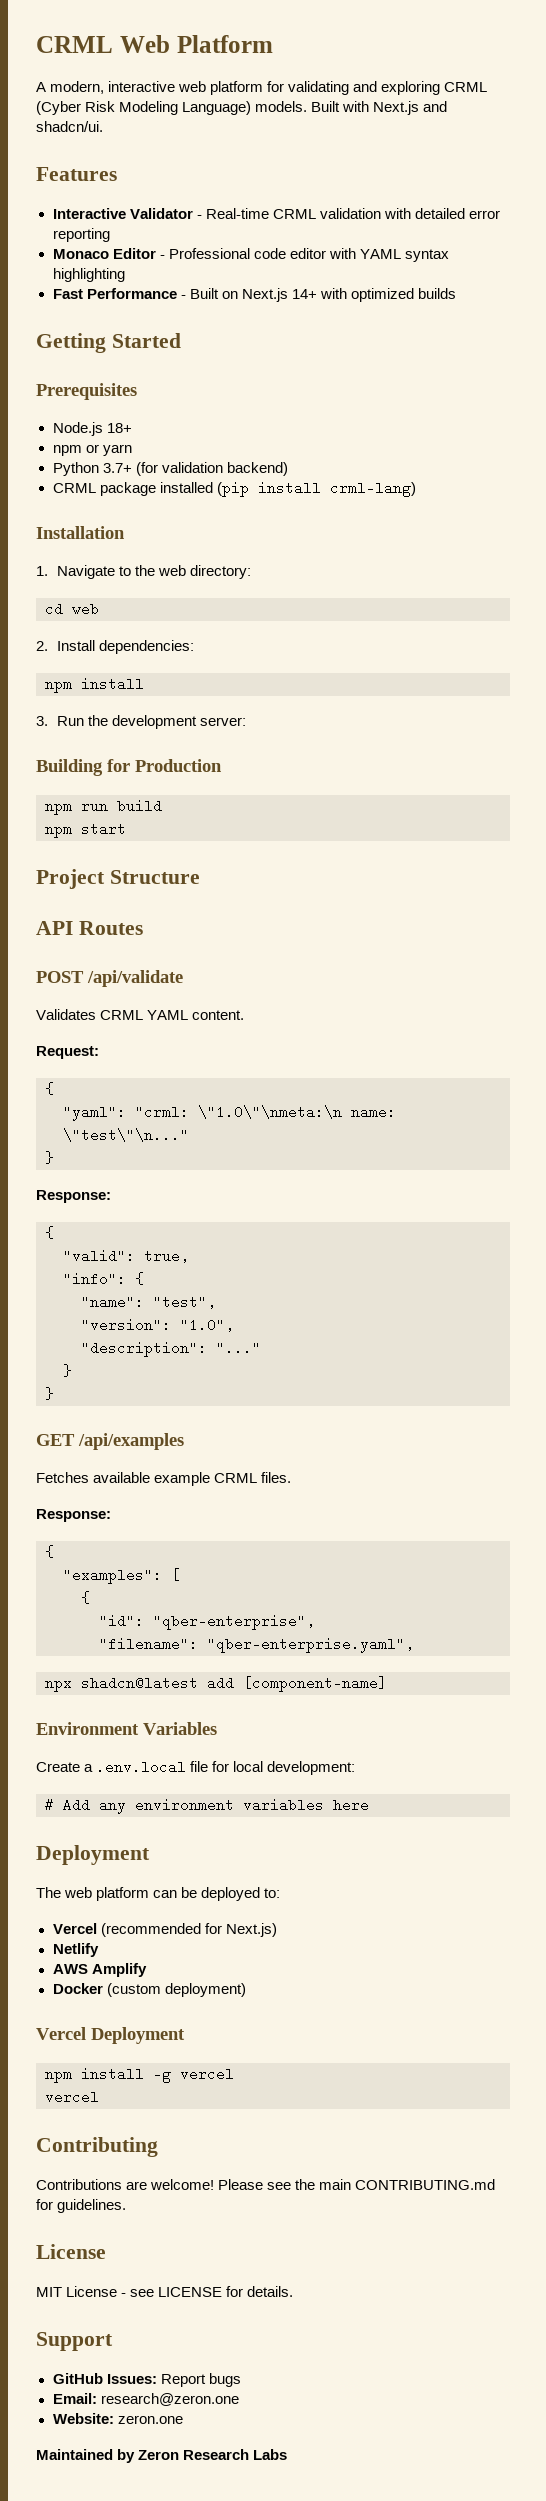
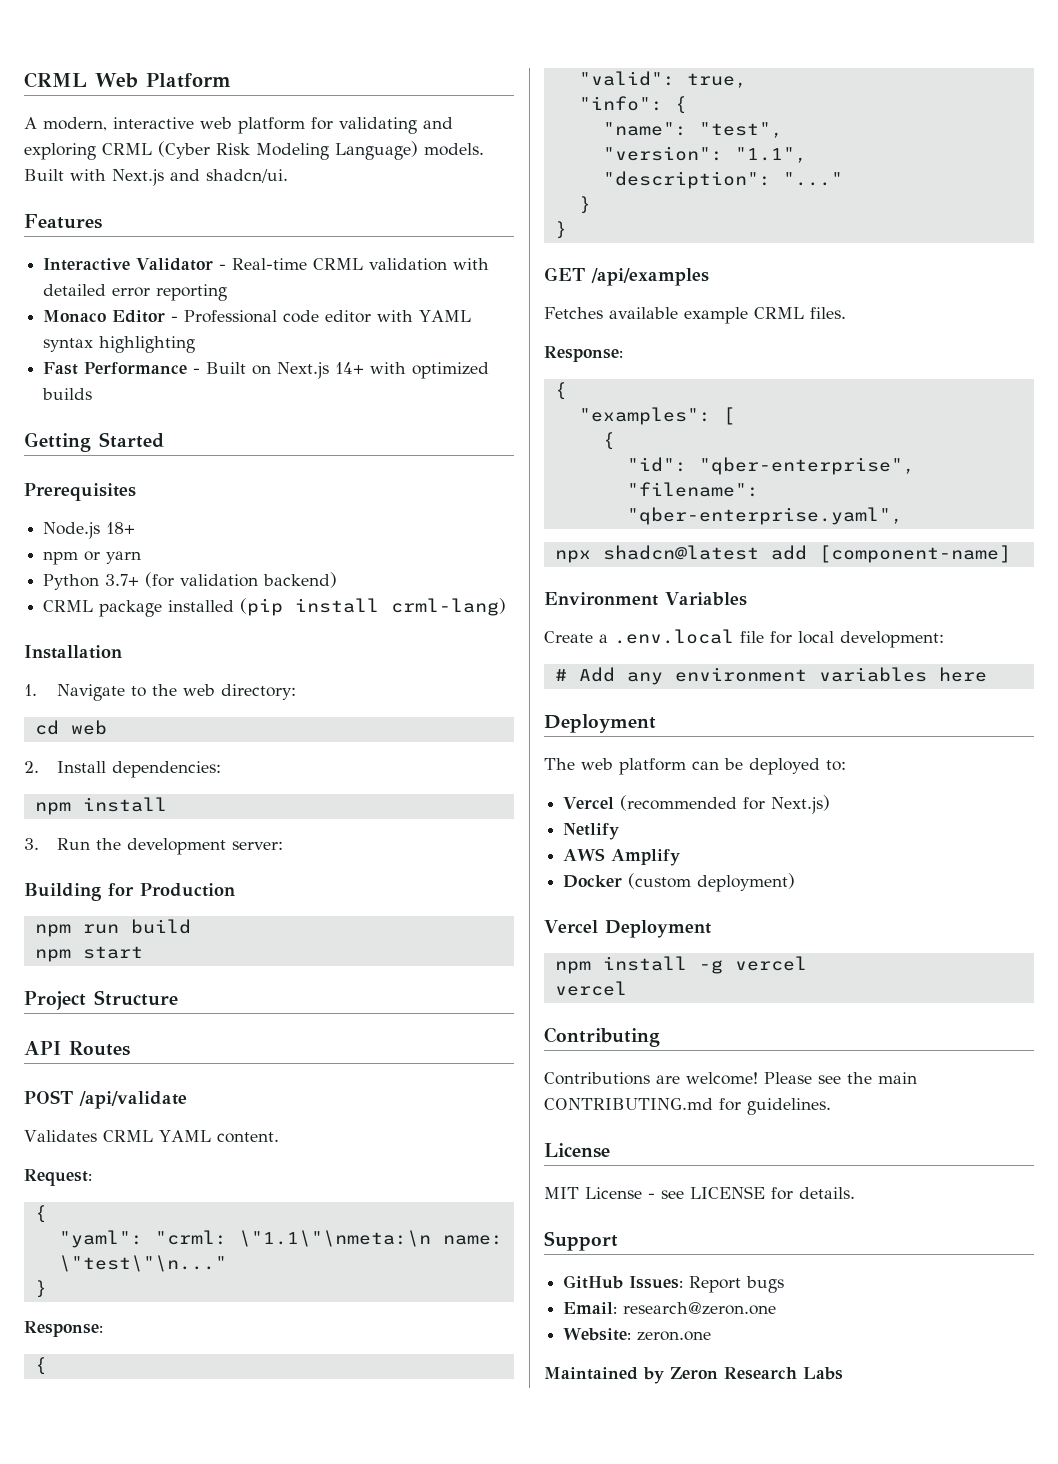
[198,1105,342,1119] \"1.0\"\nmeta:\n -> [238,1230,431,1247] \"1.1\"\nmeta:\n
[180,1318,234,1332] "1.0", -> [734,147,807,163] "1.1",

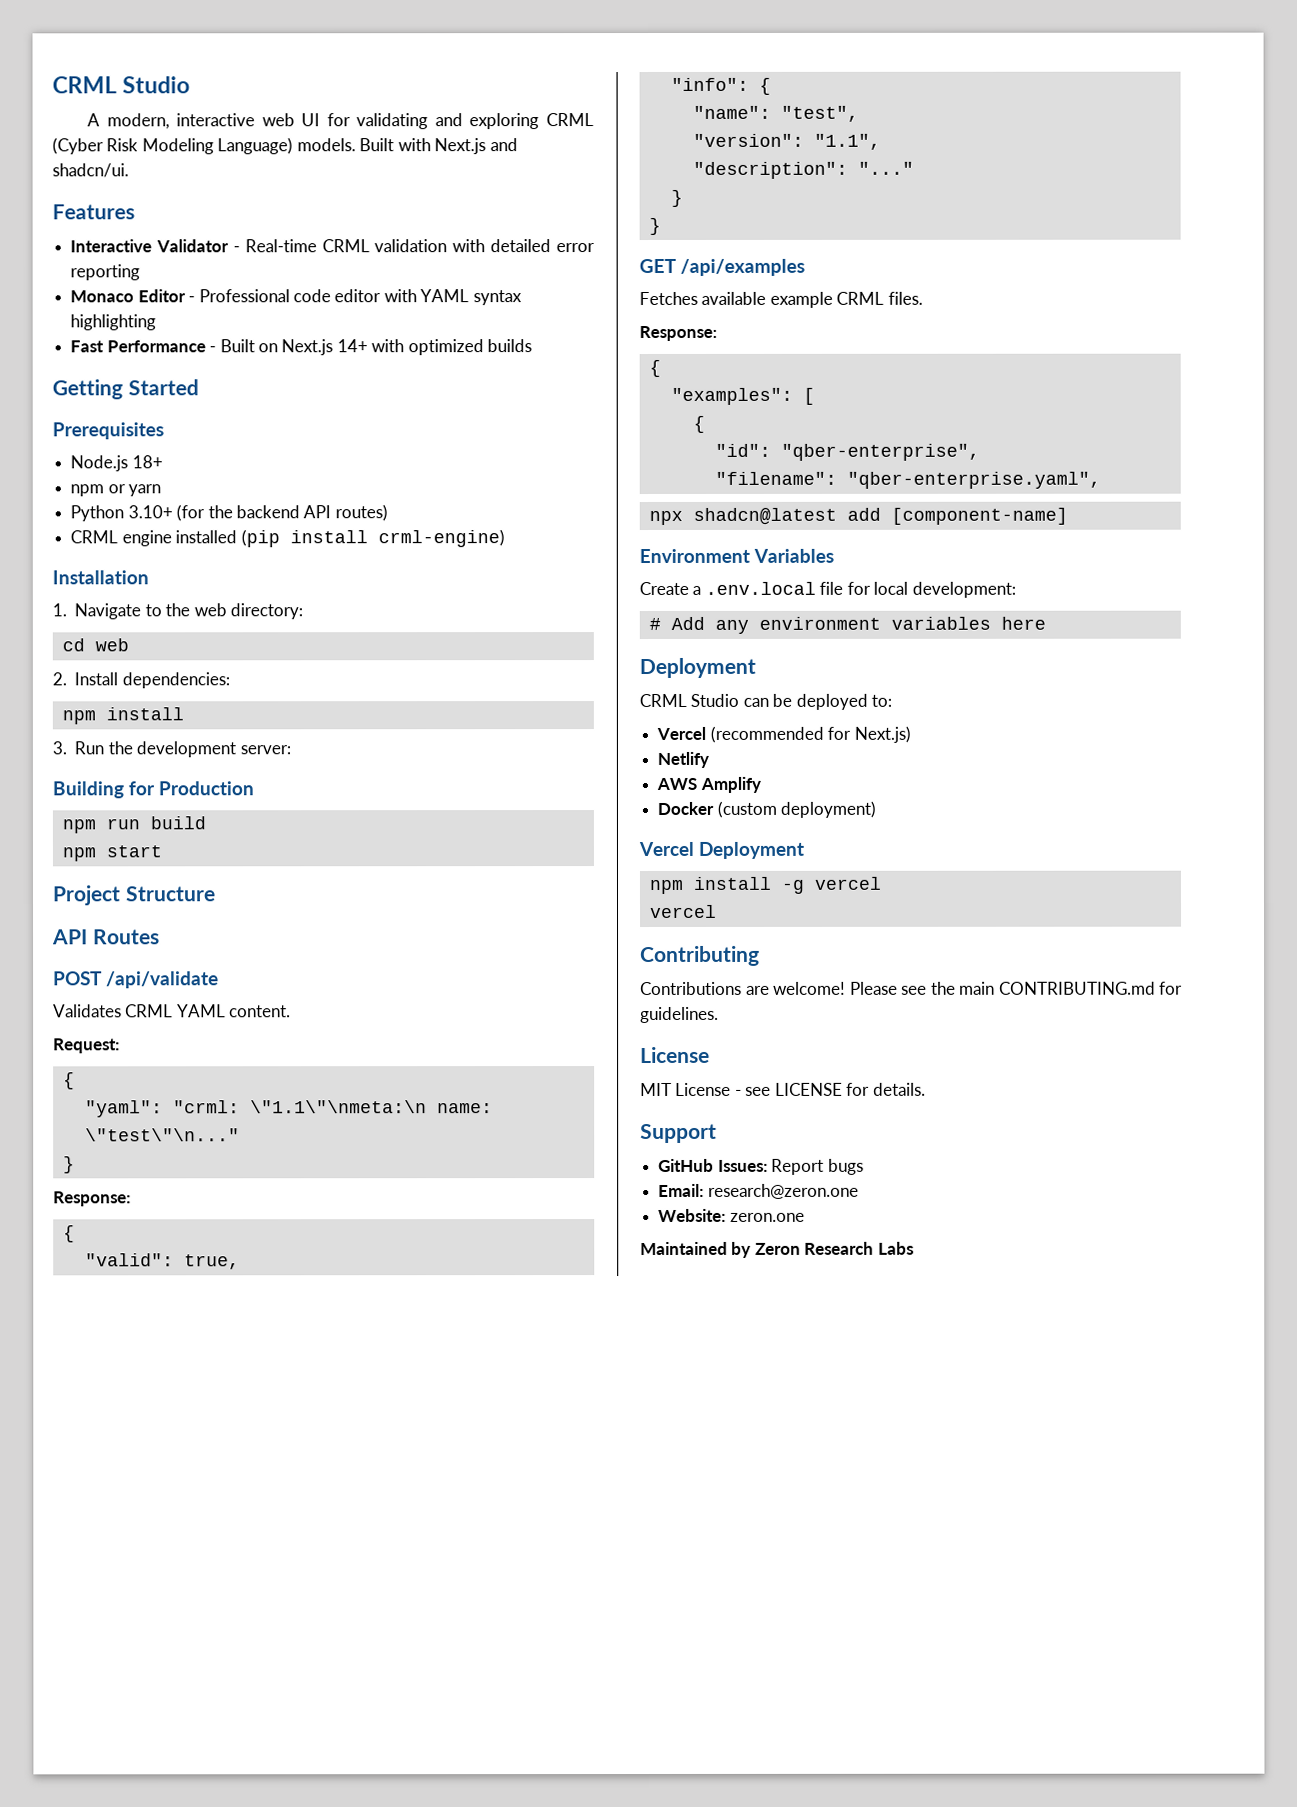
[24,72,231,88] CRML Web Platform -> [52,76,191,94] CRML Studio
[238,117,305,134] platform -> [301,113,321,127] UI
[105,572,338,588] [43,600,163,617] 3.7+ (for validation backend) // CRML package -> [127,504,388,522] [70,530,172,547] 3.10+ (for the backend API routes) // CRML engine
[391,598,507,616] crml-lang) -> [377,529,505,548] crml-engine)
[544,758,686,775] The web platform -> [639,693,740,708] CRML Studio

